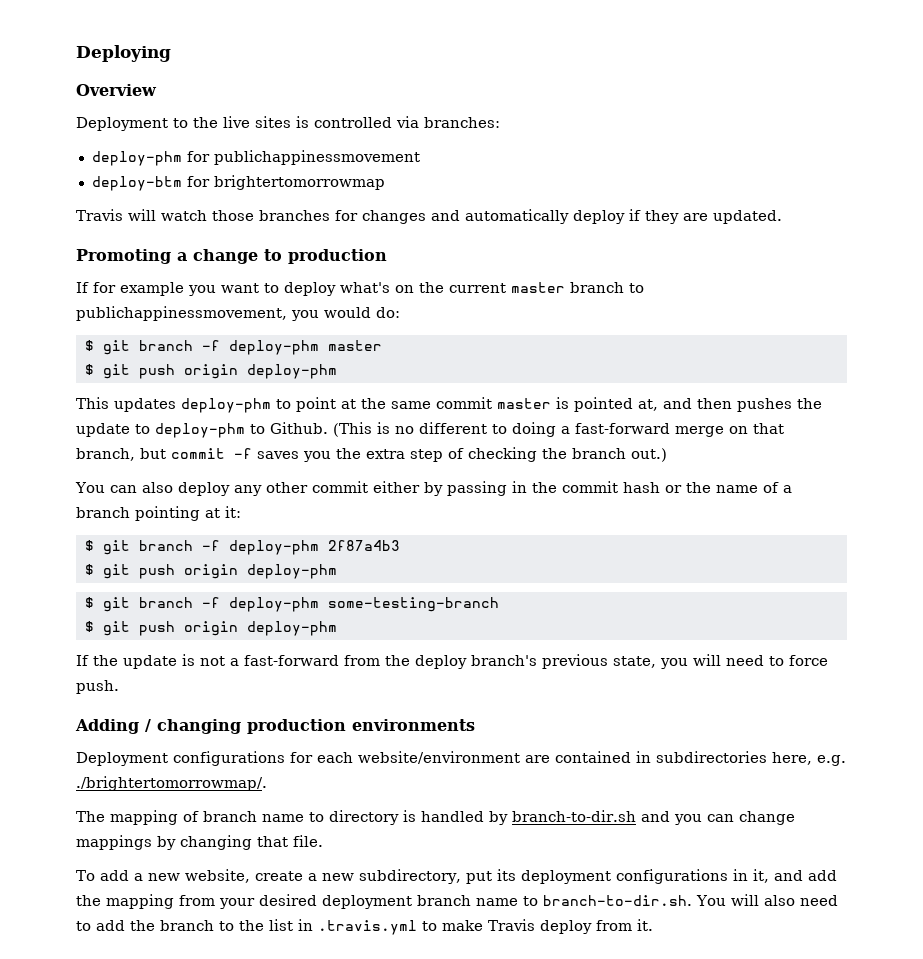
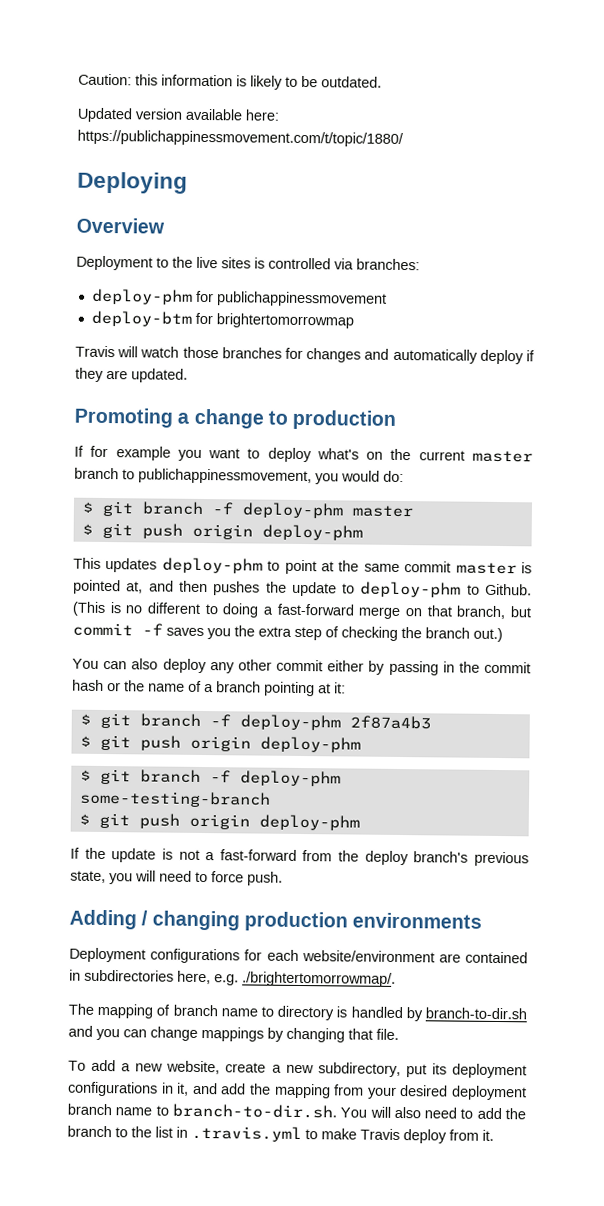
(76, 53) none -> [78,73,382,90] [77,107,279,123] [77,129,404,148] Caution: this information is likely to be outdated. // Updated version available here: https://publichappinessmovement.com/t/topic/1880/ //

